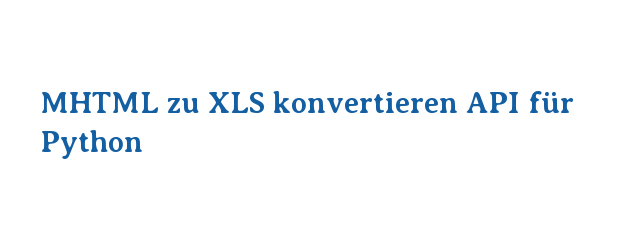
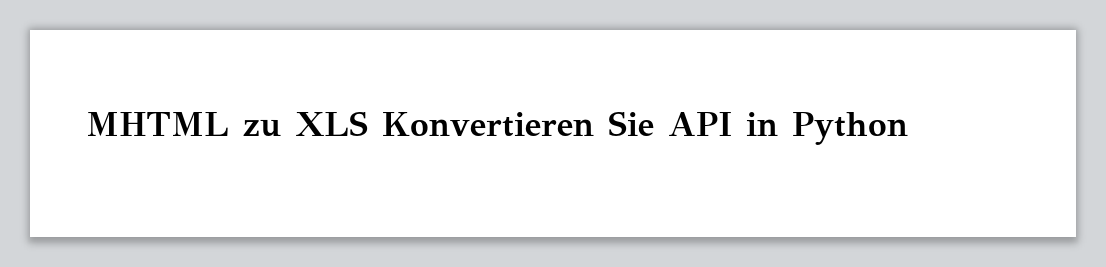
[273,91,574,113] konvertieren API für -> [382,111,778,137] Konvertieren Sie API in

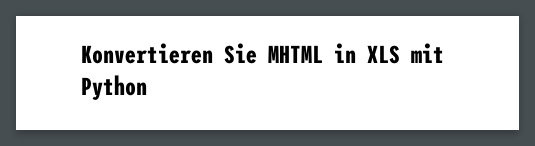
[86,111,778,137] MHTML zu XLS Konvertieren Sie API in -> [81,43,444,64] Konvertieren Sie MHTML in XLS mit

